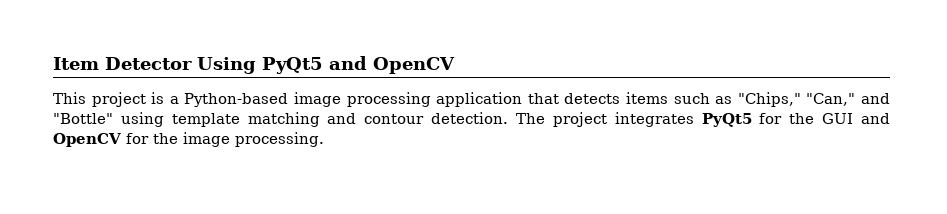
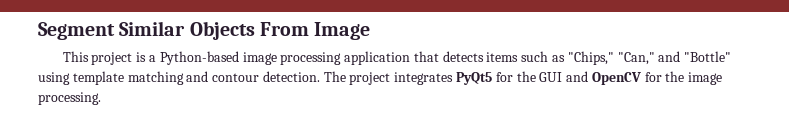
[53,56,455,74] Item Detector Using PyQt5 and OpenCV -> [38,21,371,40] Segment Similar Objects From Image

